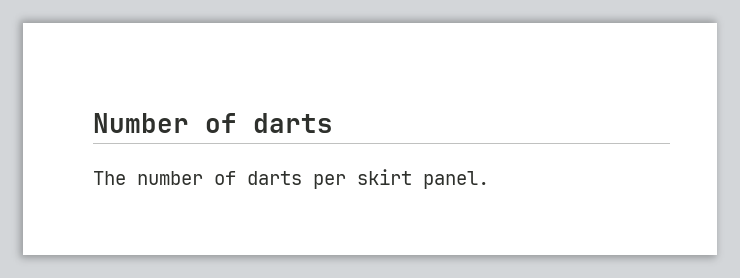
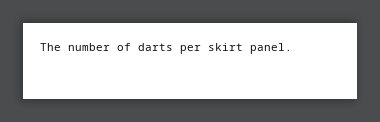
[93,113,333,133] Number of darts // -> (40, 47) none

